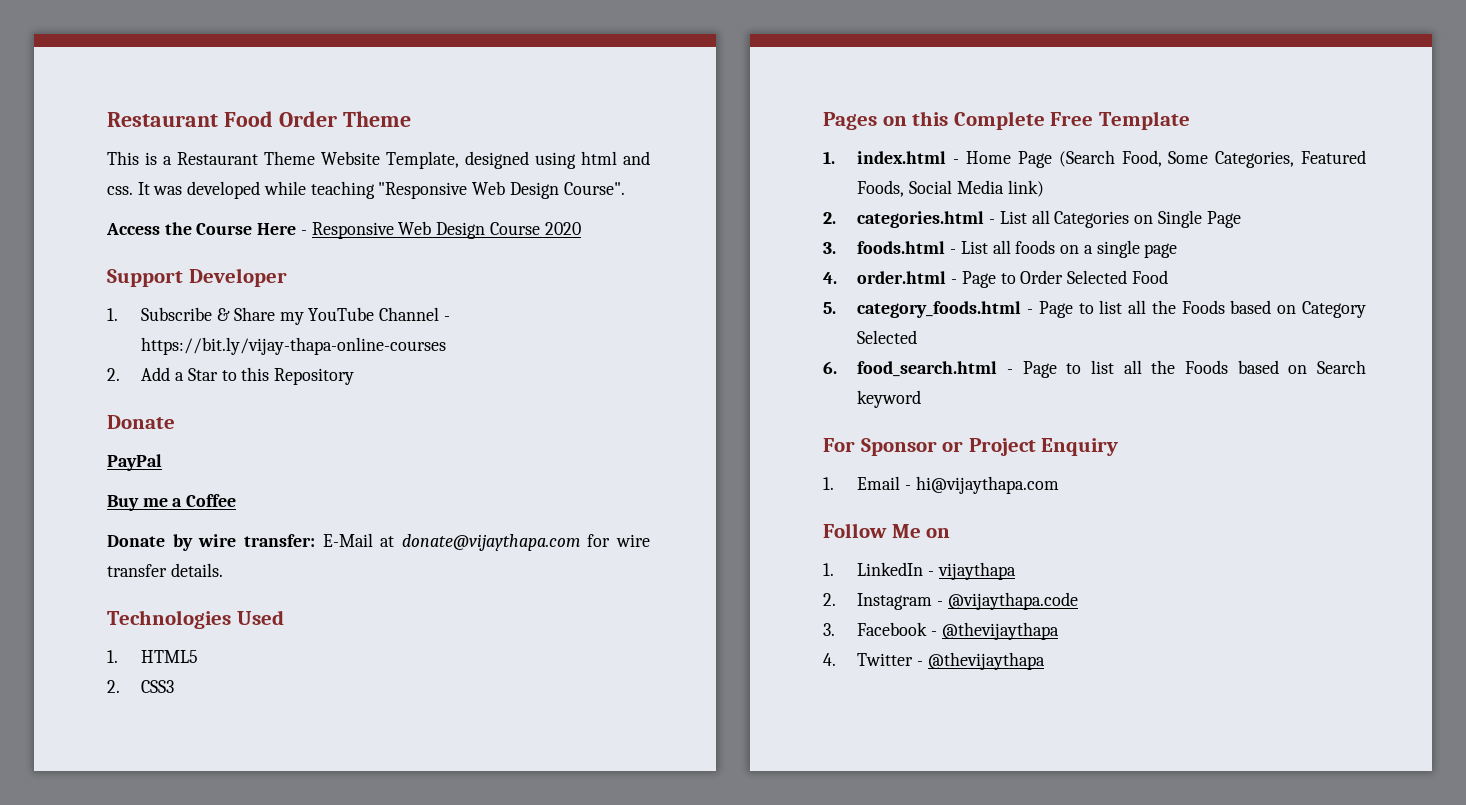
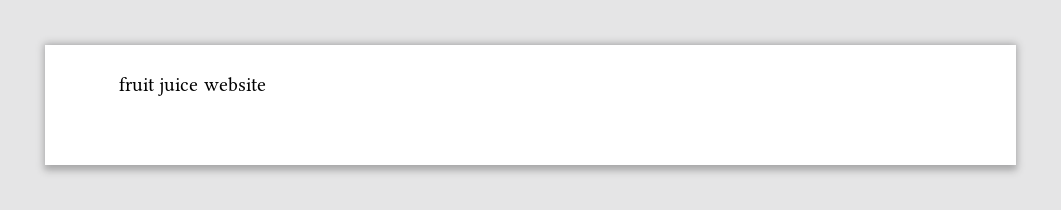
[107,111,411,127] [107,151,650,169] [107,181,625,199] [106,221,581,239] [107,268,287,287] [107,307,450,325] [141,337,447,355] [107,367,355,385] [107,415,175,429] [107,454,162,471] [107,494,237,511] [107,533,650,551] [107,563,223,577] [107,610,284,629] [107,650,199,663] [107,680,175,693] [823,111,1190,130] [823,150,1366,168] [857,180,1044,197] [823,210,1241,228] [823,240,1178,258] [823,270,1168,288] [823,300,1366,318] [857,330,918,344] [823,360,1366,378] [857,390,922,408] [823,438,1119,456] [823,476,1059,494] [823,523,951,538] [823,562,1016,580] [823,592,1078,610] [823,622,1059,640] [823,652,1045,670] Restaurant Food Order Theme // This is a Restaurant Theme Website Template, designed using html and css. It was developed while teaching "Responsive Web Design Course". // Access the Course Here - Responsive Web Design Course 2020 // Support Developer // 1. Subscribe & Share my YouTube Channel - https://bit.ly/vijay-thapa-online-courses // 2. Add a Star to this Repository // Donate // PayPal // Buy me a Coffee // Donate by wire transfer: E-Mail at donate@vijaythapa.com for wire transfer details. // Technologies Used // 1. HTML5 // 2. CSS3 // Pages on this Complete Free Template // 1. index.html - Home Page (Search Food, Some Categories, Featured Foods, Social Media link) // 2. categories.html - List all Categories on Single Page // 3. foods.html - List all foods on a single page // 4. order.html - Page to Order Selected Food // 5. category_foods.html - Page to list all the Foods based on Category Selected // 6. food_search.html - Page to list all the Foods based on Search keyword // For Sponsor or Project Enquiry // 1. Email - hi@vijaythapa.com // Follow Me on // 1. LinkedIn - vijaythapa // 2. Instagram - @vijaythapa.code // 3. Facebook - @thevijaythapa // 4. Twitter - @thevijaythapa -> [119,77,266,96] fruit juice website

